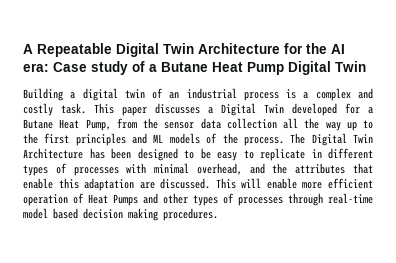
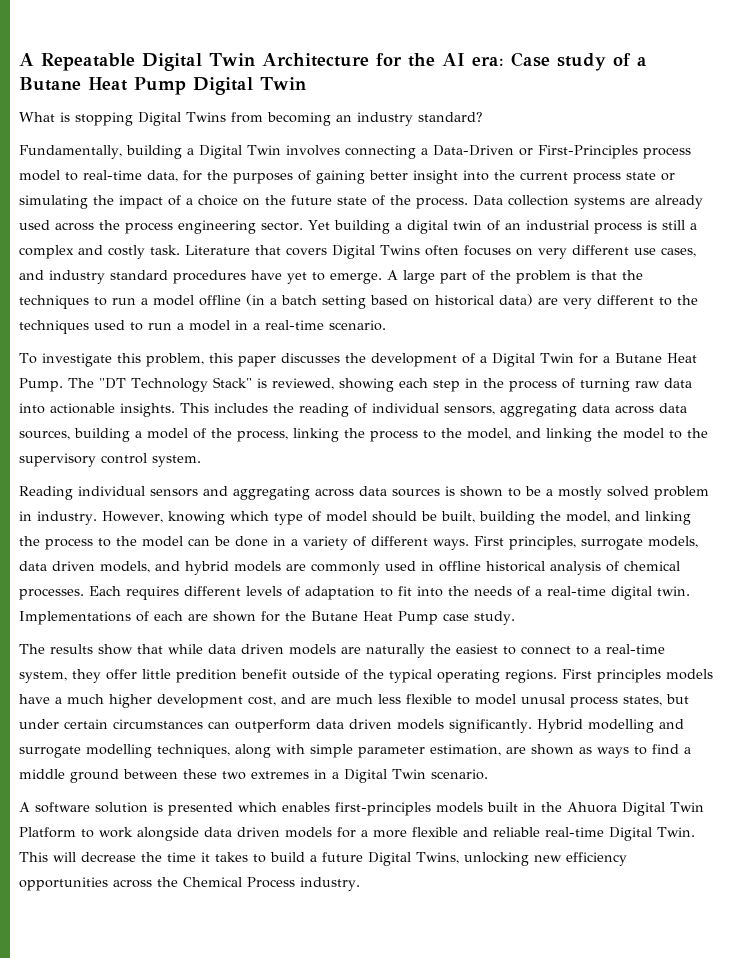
[23,88,63,101] Building -> [19,112,483,126] [19,145,691,159] [19,170,675,184] [19,195,703,209] [19,220,390,234] What is stopping Digital Twins from becoming an industry standard? // Fundamentally, building a Digital Twin involves connecting a Data-Driven or First-Principles process model to real-time data, for the purposes of gaining better insight into the current process state or simulating the impact of a choice on the future state of the process. Data collection systems are already used across the process engineering sector. Yet building
(297, 94) none -> [661,220,685,230] still
[94,103,337,116] This paper discusses a Digital Twin developed -> [185,245,696,259] [19,270,643,284] [19,294,698,309] [19,320,386,334] [19,353,574,367] Literature that covers Digital Twins often focuses on very different use cases, and industry standard procedures have yet to emerge. A large part of the problem is that the techniques to run a model offline (in a batch setting based on historical data) are very different to the techniques used to run a model in a real-time scenario. // To investigate this problem, this paper discusses the development of a Digital Twin
[85,118,373,131] [23,133,374,146] [23,148,373,161] [23,163,373,176] [23,178,373,191] [23,193,373,206] [23,208,218,221] Pump, from the sensor data collection all the way up to the first principles and ML models of the process. The Digital Twin Architecture has been designed to be easy to replicate in different types of processes with minimal overhead, and the attributes that enable this adaptation are discussed. This will enable more efficient operation of Heat Pumps and other types of processes through real-time model based decision making procedures. -> [19,377,692,392] [19,403,687,417] [19,428,708,442] [19,453,201,467] [19,486,709,500] [19,511,691,525] [19,536,698,550] [19,561,680,575] [19,586,690,600] [19,611,515,625] [19,644,665,658] [19,669,713,683] [19,694,689,708] [19,719,684,733] [19,744,691,758] [19,769,488,783] [19,802,704,816] [19,827,695,841] [19,852,627,866] [19,877,360,891] Pump. The "DT Technology Stack" is reviewed, showing each step in the process of turning raw data into actionable insights. This includes the reading of individual sensors, aggregating data across data sources, building a model of the process, linking the process to the model, and linking the model to the supervisory control system. // Reading individual sensors and aggregating across data sources is shown to be a mostly solved problem in industry. However, knowing which type of model should be built, building the model, and linking the process to the model can be done in a variety of different ways. First principles, surrogate models, data driven models, and hybrid models are commonly used in offline historical analysis of chemical processes. Each requires different levels of adaptation to fit into the needs of a real-time digital twin. Implementations of each are shown for the Butane Heat Pump case study. // The results show that while data driven models are naturally the easiest to connect to a real-time system, they offer little predition benefit outside of the typical operating regions. First principles models have a much higher development cost, and are much less flexible to model unusal process states, but under certain circumstances can outperform data driven models significantly. Hybrid modelling and surrogate modelling techniques, along with simple parameter estimation, are shown as ways to find a middle ground between these two extremes in a Digital Twin scenario. // A software solution is presented which enables first-principles models built in the Ahuora Digital Twin Platform to work alongside data driven models for a more flexible and reliable real-time Digital Twin. This will decrease the time it takes to build a future Digital Twins, unlocking new efficiency opportunities across the Chemical Process industry.

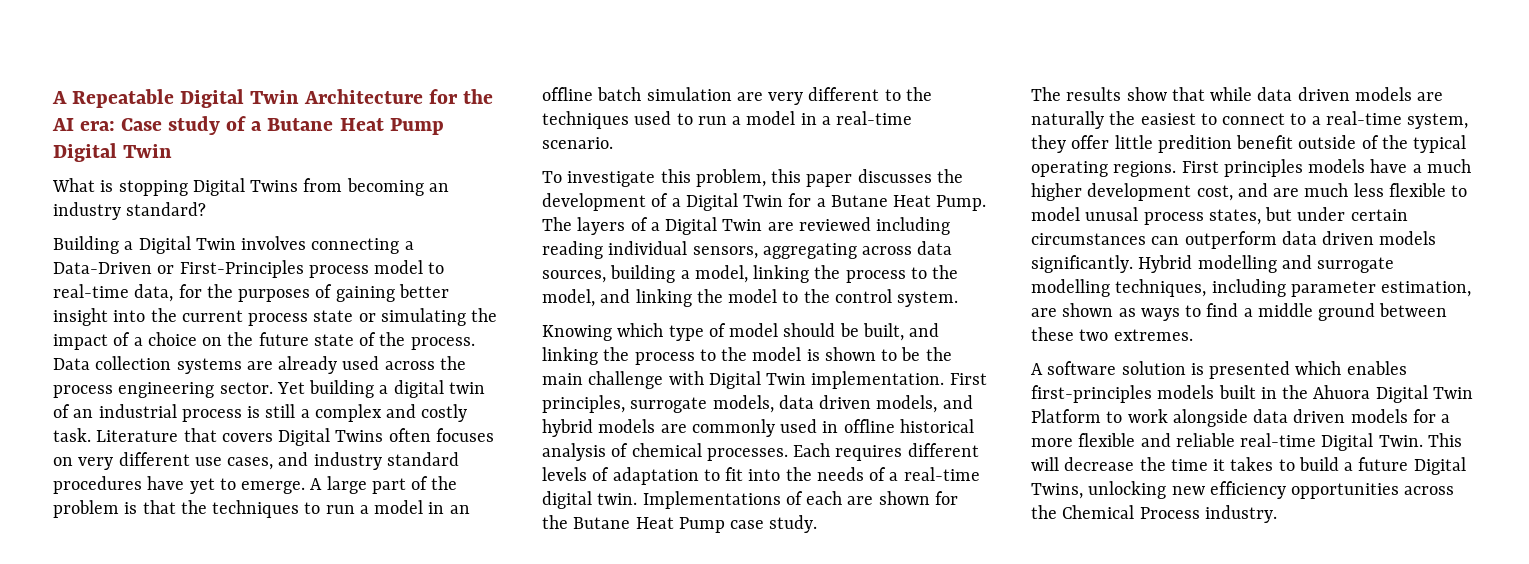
[19,145,182,159] Fundamentally, building -> [53,236,119,254] Building
[199,294,533,309] offline (in a batch setting based on historical data) -> [428,502,470,514] [542,87,732,101] in an offline batch simulation
[99,377,692,392] [19,403,367,417] "DT Technology Stack" is reviewed, showing each step in the process of turning raw data into actionable insights. This includes the reading of -> [577,217,951,235] [542,241,603,259] layers of a Digital Twin are reviewed including reading
[582,403,610,413] data -> (857, 251) none
[147,428,288,442] model of the process, -> [694,265,748,283] model,
[19,453,96,467] supervisory -> (830, 296) none
[19,486,709,500] [19,511,225,525] Reading individual sensors and aggregating across data sources is shown to be a mostly solved problem in industry. However, knowing -> [542,325,612,341] Knowing
[478,511,610,525] building the model, -> (904, 332) none
[188,536,469,550] can be done in a variety of different ways. -> [806,347,952,361] [542,371,945,389] is shown to be the main challenge with Digital Twin implementation.
[235,744,353,758] along with simple -> [1211,279,1286,297] including
[251,769,488,783] extremes in a Digital Twin scenario. -> [1113,329,1193,341] extremes.

